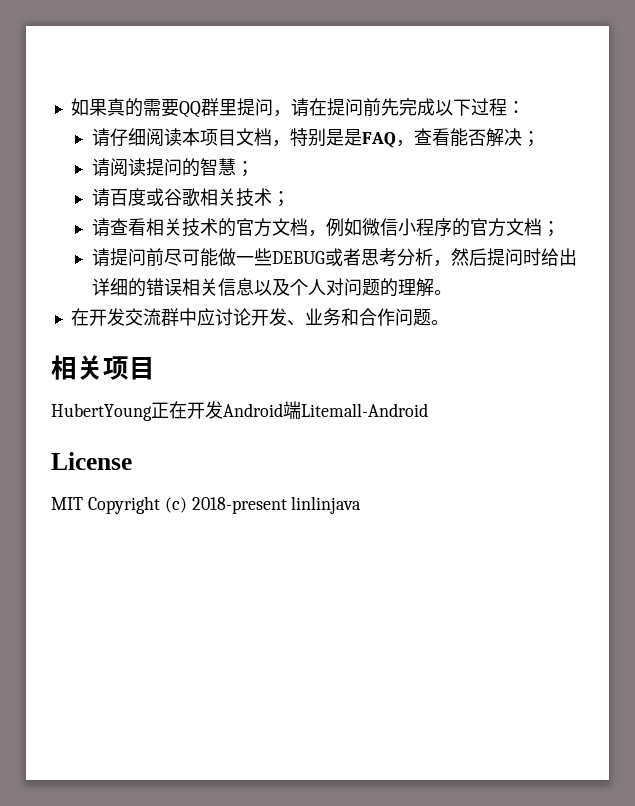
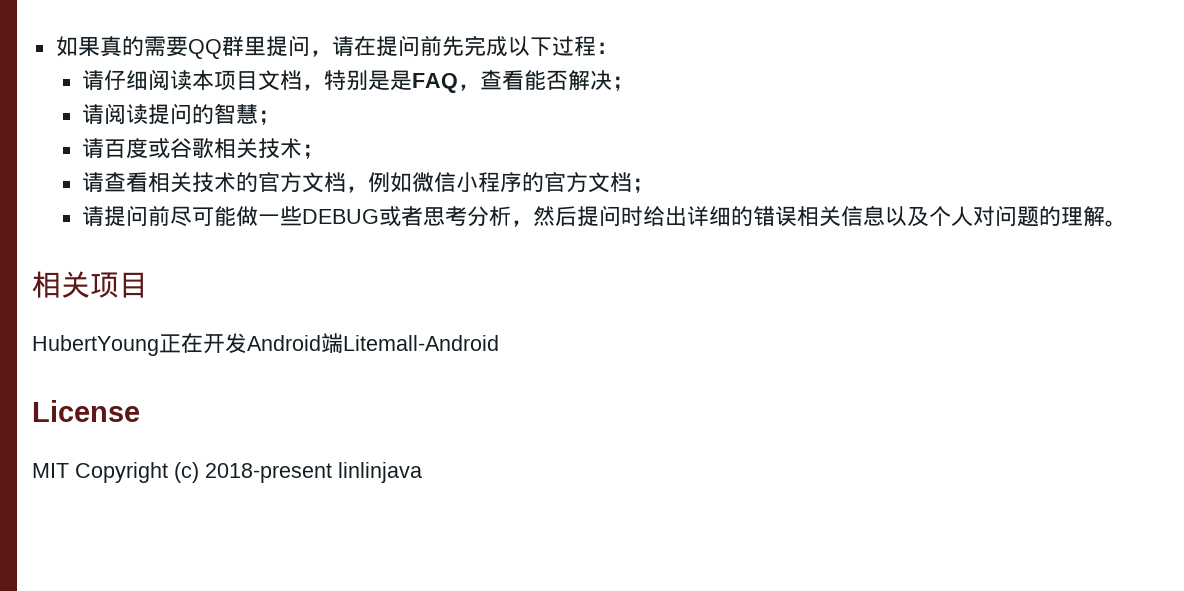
[70,308,449,326] // 在开发交流群中应讨论开发、业务和合作问题。 -> (1128, 223) none

